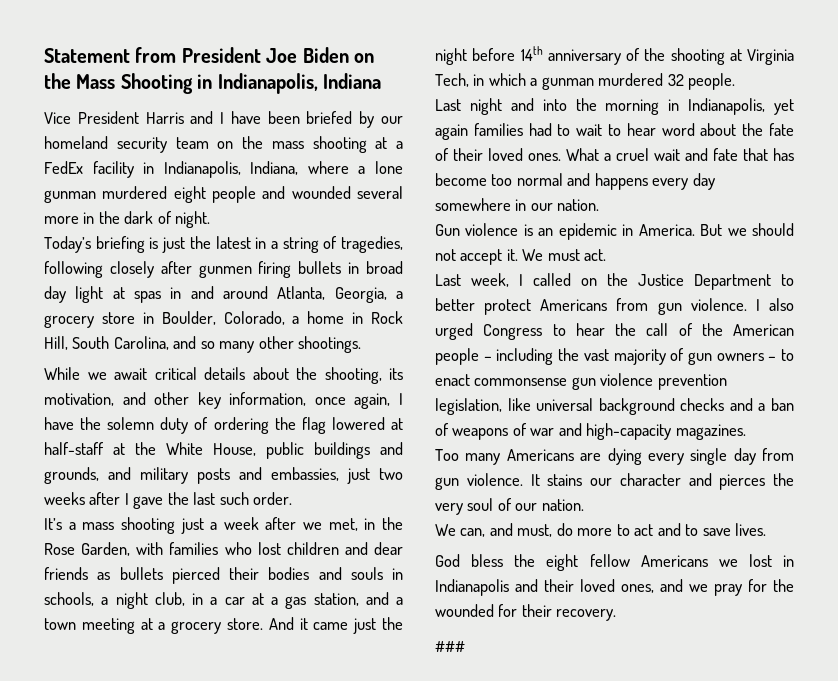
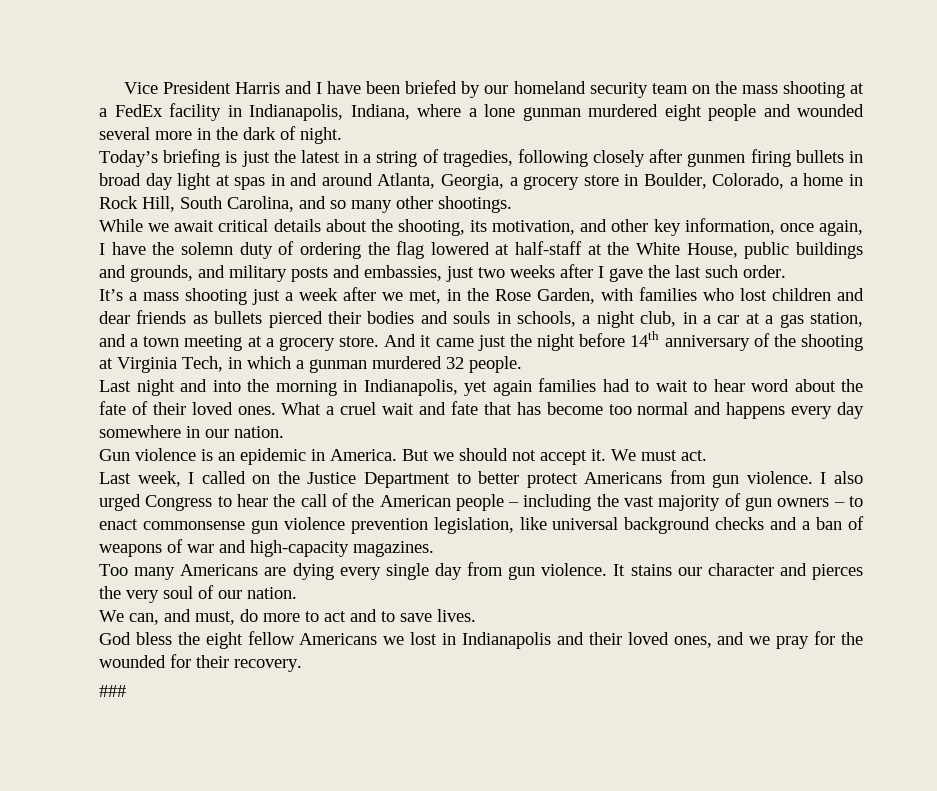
[44,47,374,63] [44,73,381,94] Statement from President Joe Biden on the Mass Shooting in Indianapolis, Indiana // -> (123, 88) none

